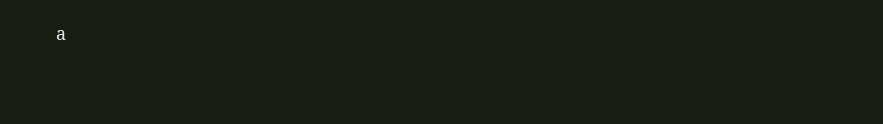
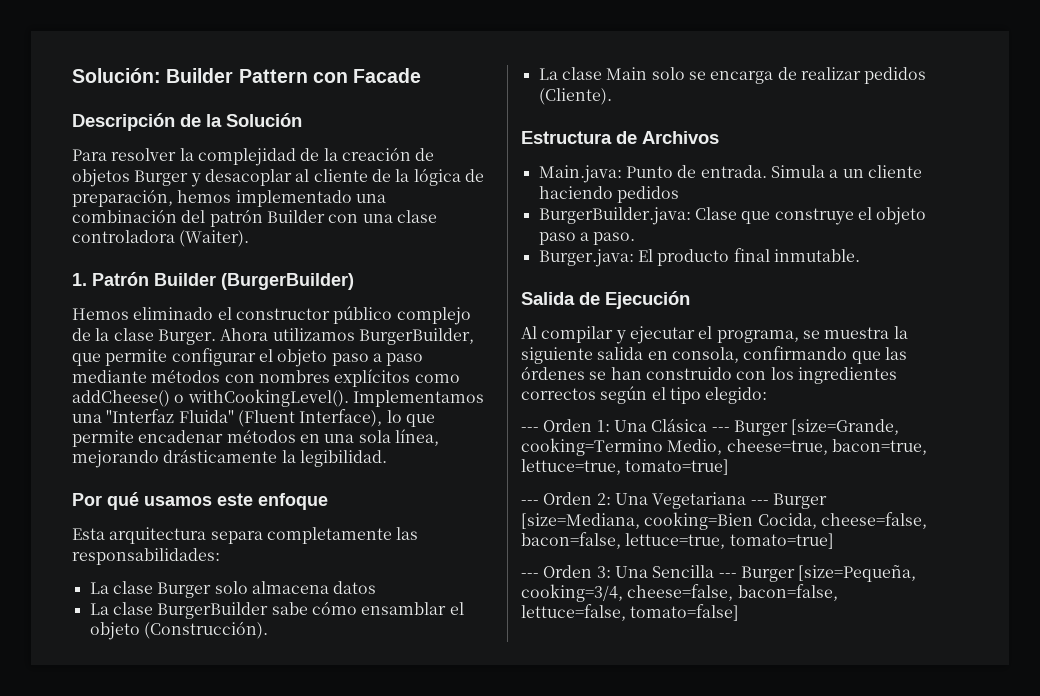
[56,30,66,40] a -> [72,68,422,83] [72,113,302,131] [72,147,435,166] [72,168,484,187] [72,189,386,207] [72,209,437,227] [72,230,250,247] [72,272,354,290] [72,306,471,325] [72,328,474,345] [72,348,424,367] [72,369,460,387] [72,389,484,407] [72,409,435,427] [72,429,439,447] [72,449,387,468] [72,492,328,510] [72,527,419,544] [72,548,220,565] [89,581,377,598] [89,601,464,619] [89,621,268,640] [538,67,927,84] [538,88,612,105] [521,131,719,144] [538,165,922,183] [538,186,679,203] [538,207,927,225] [538,232,636,245] [538,248,860,267] [521,291,690,309] [521,326,908,344] [521,346,907,364] [521,366,897,384] [521,386,768,404] [521,418,900,436] [521,438,927,456] [521,459,730,475] [521,492,827,509] [521,512,927,530] [521,532,834,549] [521,564,917,582] [521,584,838,602] [521,604,740,621] Solución: Builder Pattern con Facade // Descripción de la Solución // Para resolver la complejidad de la creación de objetos Burger y desacoplar al cliente de la lógica de preparación, hemos implementado una combinación del patrón Builder con una clase controladora (Waiter). // 1. Patrón Builder (BurgerBuilder) // Hemos eliminado el constructor público complejo de la clase Burger. Ahora utilizamos BurgerBuilder, que permite configurar el objeto paso a paso mediante métodos con nombres explícitos como addCheese() o withCookingLevel(). Implementamos una "Interfaz Fluida" (Fluent Interface), lo que permite encadenar métodos en una sola línea, mejorando drásticamente la legibilidad. // Por qué usamos este enfoque // Esta arquitectura separa completamente las responsabilidades: // La clase Burger solo almacena datos // La clase BurgerBuilder sabe cómo ensamblar el objeto (Construcción). // La clase Main solo se encarga de realizar pedidos (Cliente). // Estructura de Archivos // Main.java: Punto de entrada. Simula a un cliente haciendo pedidos // BurgerBuilder.java: Clase que construye el objeto paso a paso. // Burger.java: El producto final inmutable. // Salida de Ejecución // Al compilar y ejecutar el programa, se muestra la siguiente salida en consola, confirmando que las órdenes se han construido con los ingredientes correctos según el tipo elegido: // --- Orden 1: Una Clásica --- Burger [size=Grande, cooking=Termino Medio, cheese=true, bacon=true, lettuce=true, tomato=true] // --- Orden 2: Una Vegetariana --- Burger [size=Mediana, cooking=Bien Cocida, cheese=false, bacon=false, lettuce=true, tomato=true] // --- Orden 3: Una Sencilla --- Burger [size=Pequeña, cooking=3/4, cheese=false, bacon=false, lettuce=false, tomato=false]

